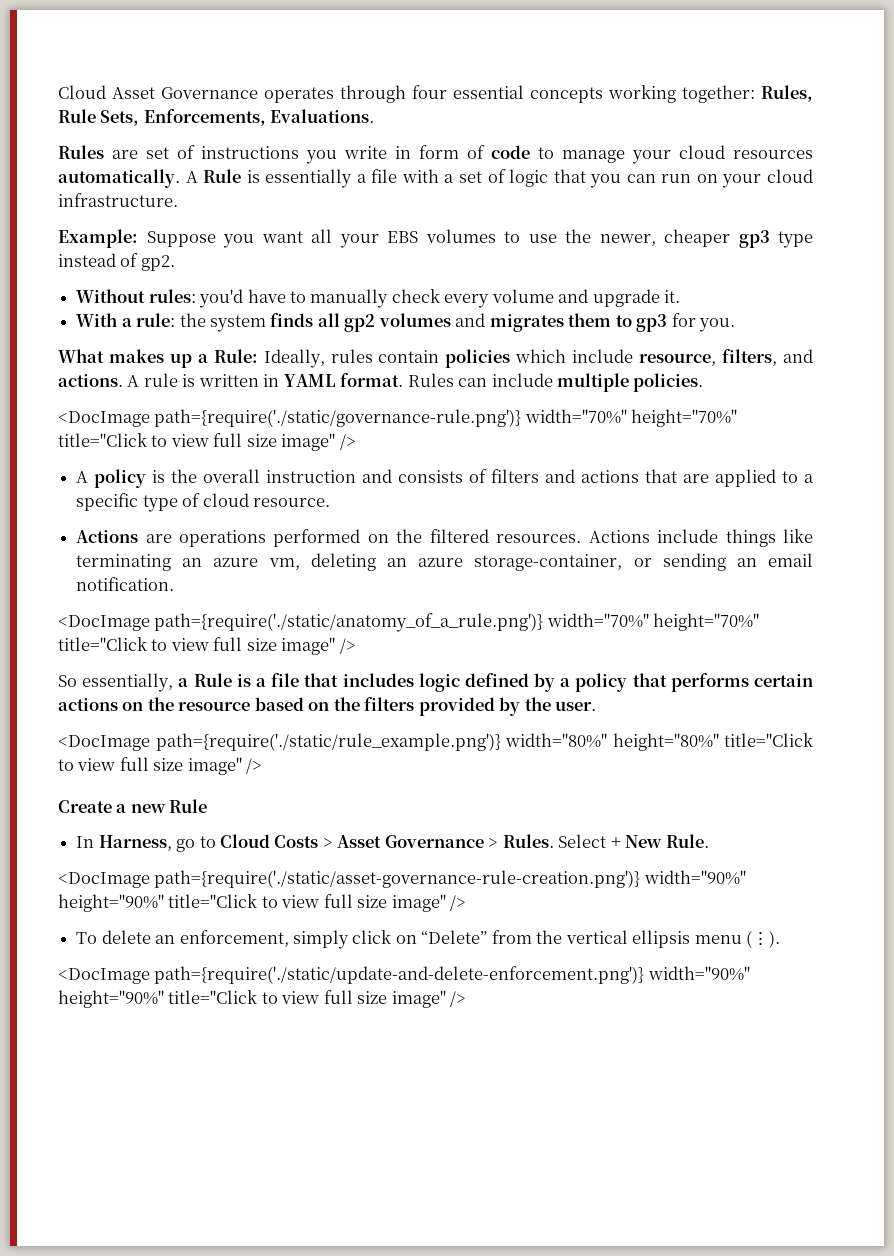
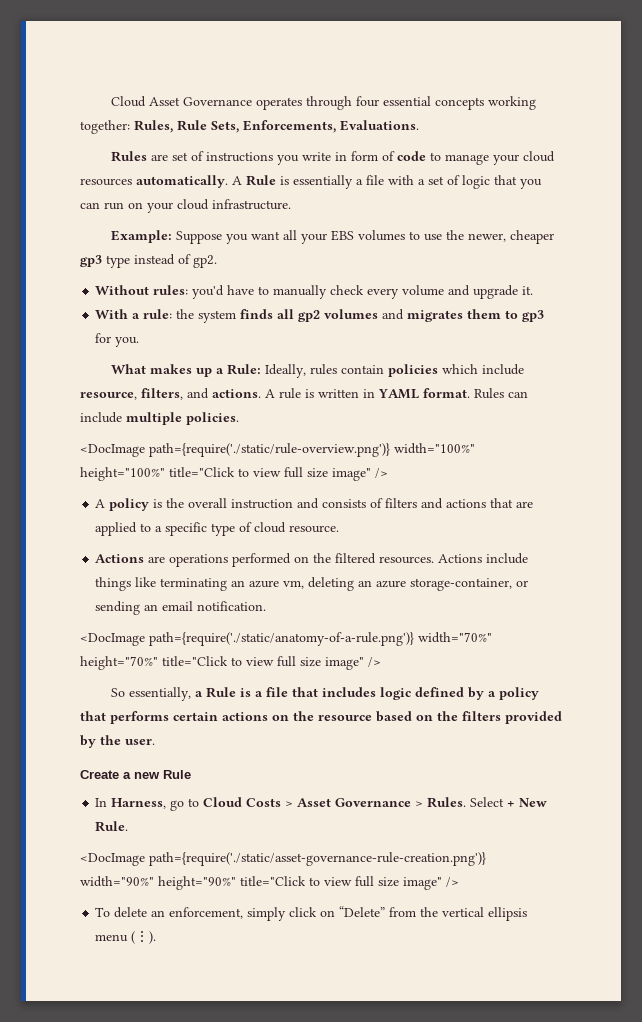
[154,409,738,427] path={require('./static/governance-rule.png')} width="70%" height="70%" -> [149,443,475,457] [80,467,165,481] path={require('./static/rule-overview.png')} width="100%" height="100%"
[154,613,544,632] path={require('./static/anatomy_of_a_rule.png')} -> [149,632,414,646] path={require('./static/anatomy-of-a-rule.png')}
[58,733,813,751] [58,757,263,775] // <DocImage path={require('./static/rule_example.png')} width="80%" height="80%" title="Click to view full size image" /> -> (155, 742) none
[58,966,750,984] [58,990,467,1008] // <DocImage path={require('./static/update-and-delete-enforcement.png')} width="90%" height="90%" title="Click to view full size image" /> -> (157, 937) none

